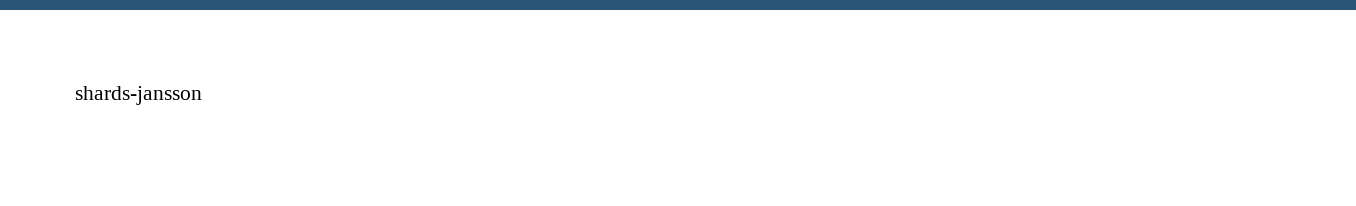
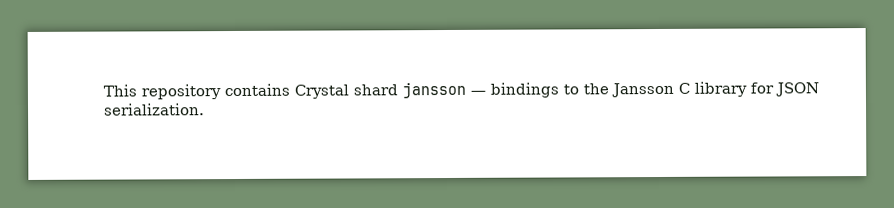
[75,86,202,105] shards-jansson -> [103,81,819,100] [103,103,205,116] This repository contains Crystal shard jansson — bindings to the Jansson C library for JSON serialization.

